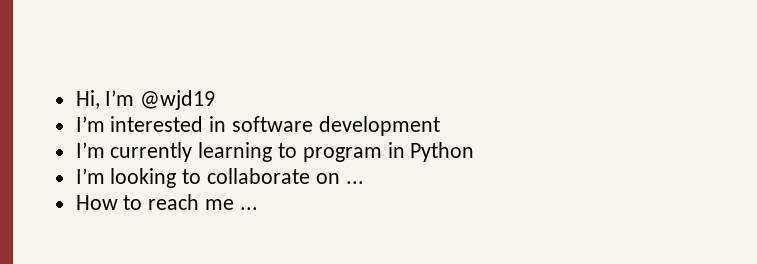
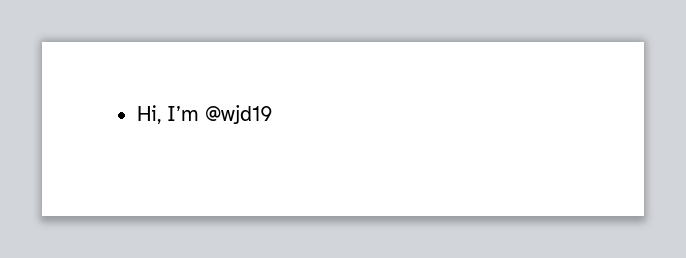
[75,116,440,136] [75,142,475,162] [75,168,364,188] [75,194,258,210] // I’m interested in software development // I’m currently learning to program in Python // I’m looking to collaborate on ... // How to reach me ... -> (273, 114) none

